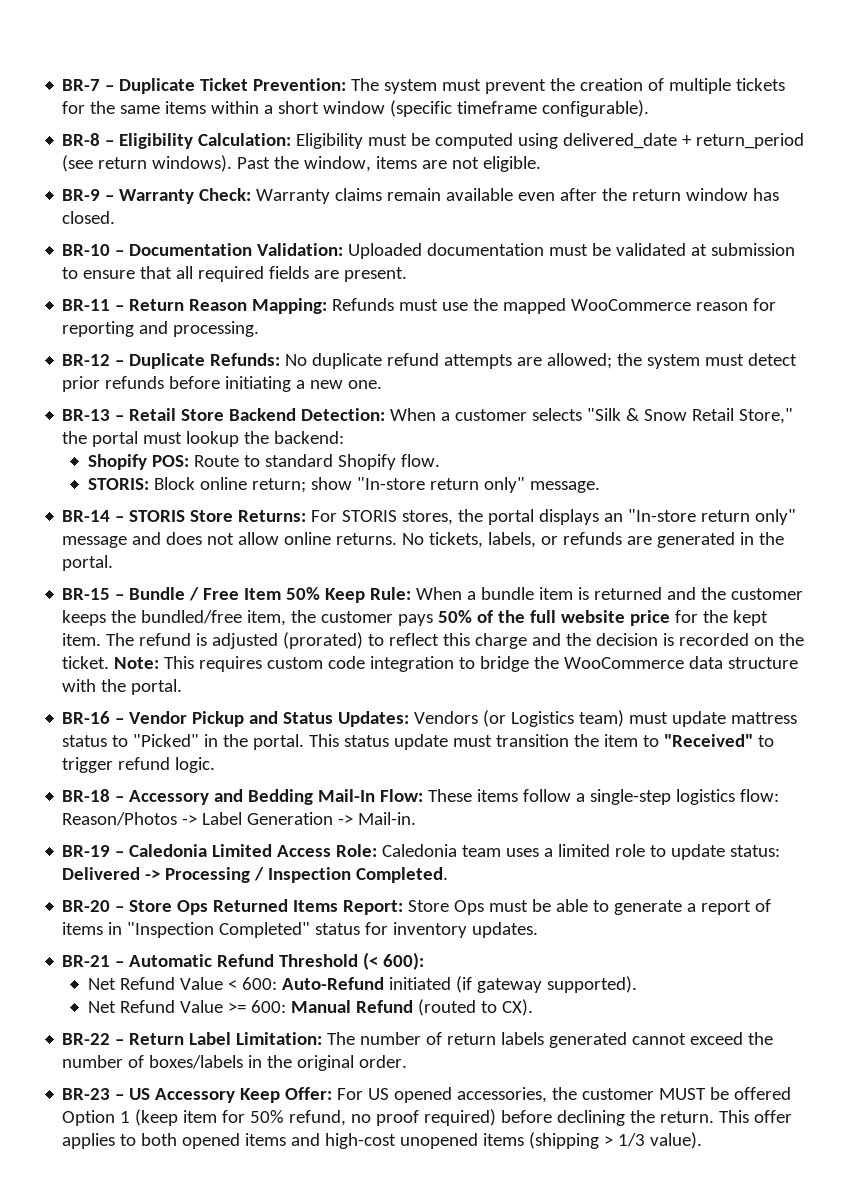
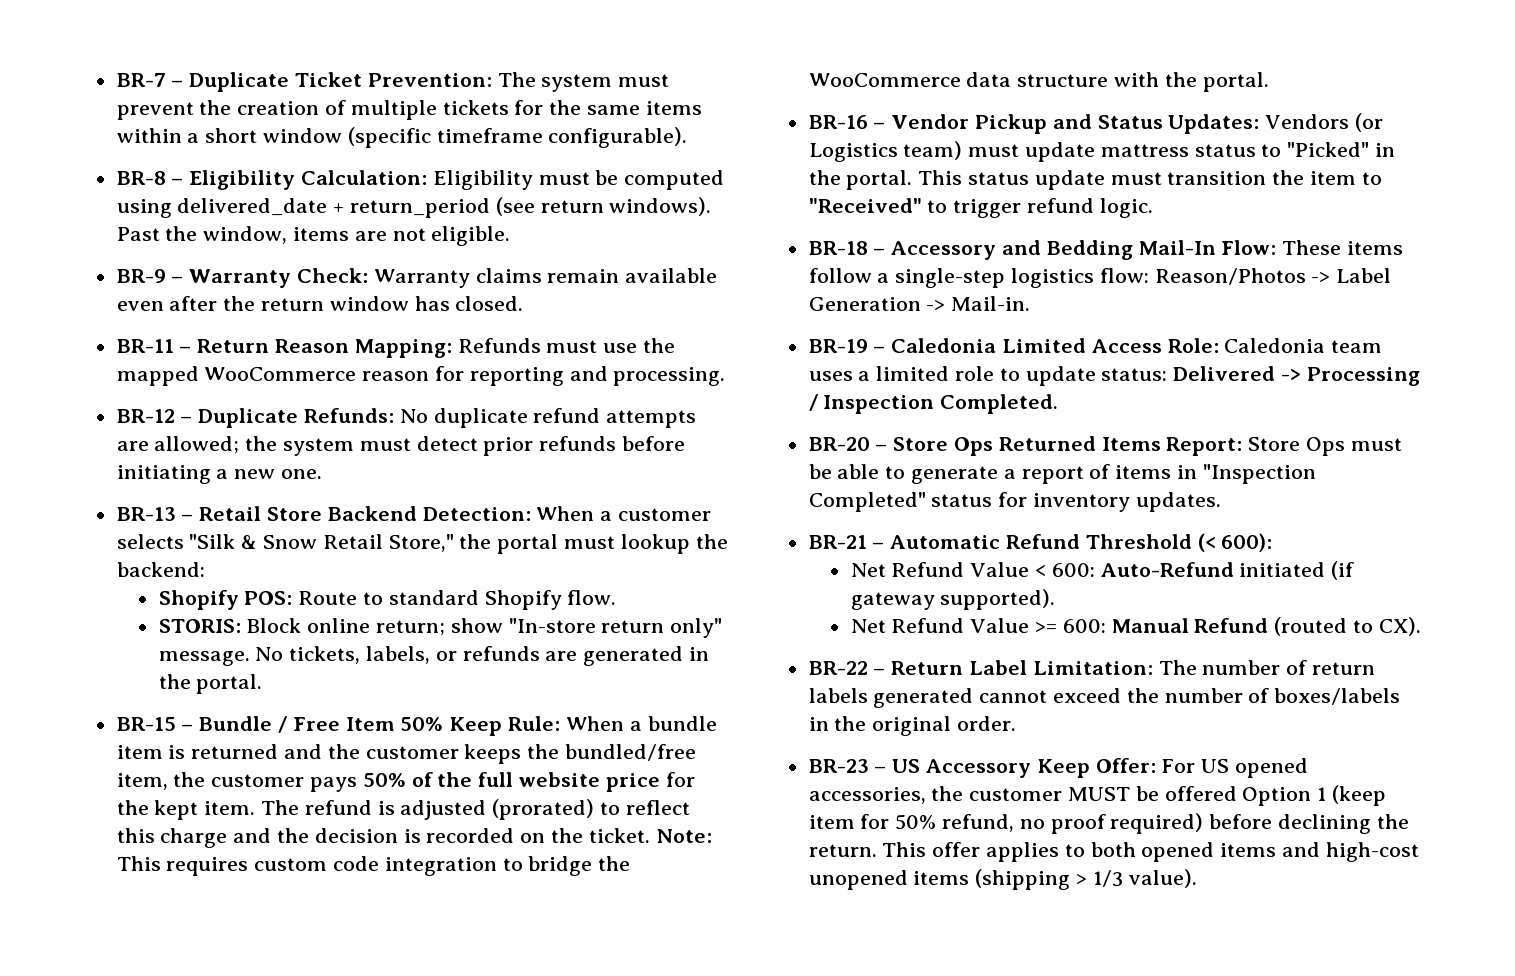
[62,243,796,259] [62,266,408,282] // BR-10 – Documentation Validation: Uploaded documentation must be validated at submission to ensure that all required fields are present. -> (524, 303) none
[62,509,797,525] [62,532,398,548] // BR-14 – STORIS Store Returns: For STORIS stores, the portal displays an "In-store return only" message and does not allow online returns. -> (250, 658) none

